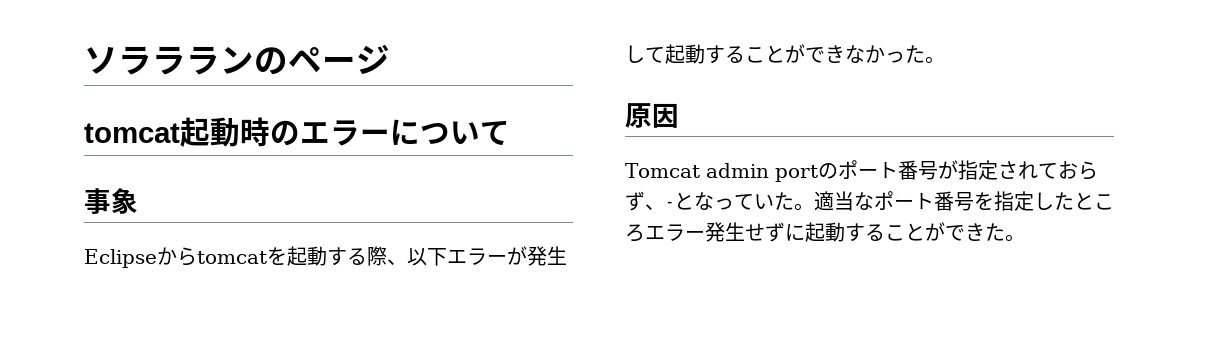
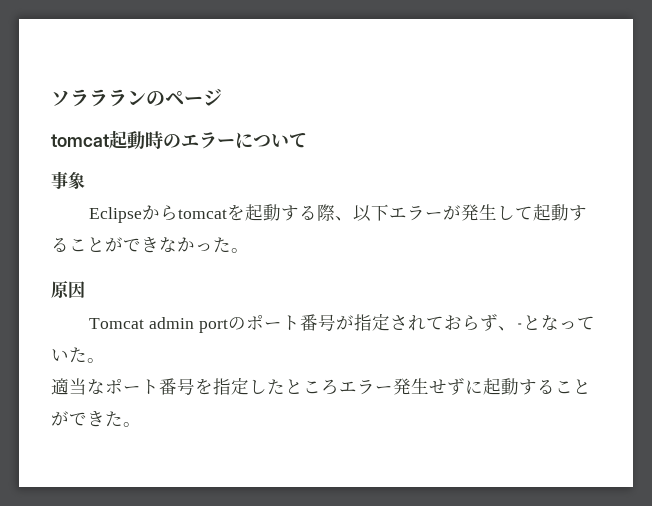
(814, 207) none -> (105, 360) //

